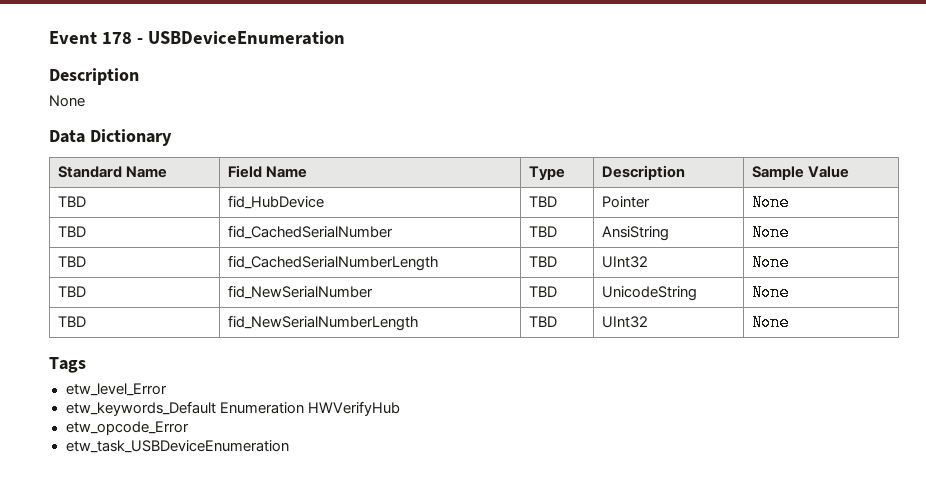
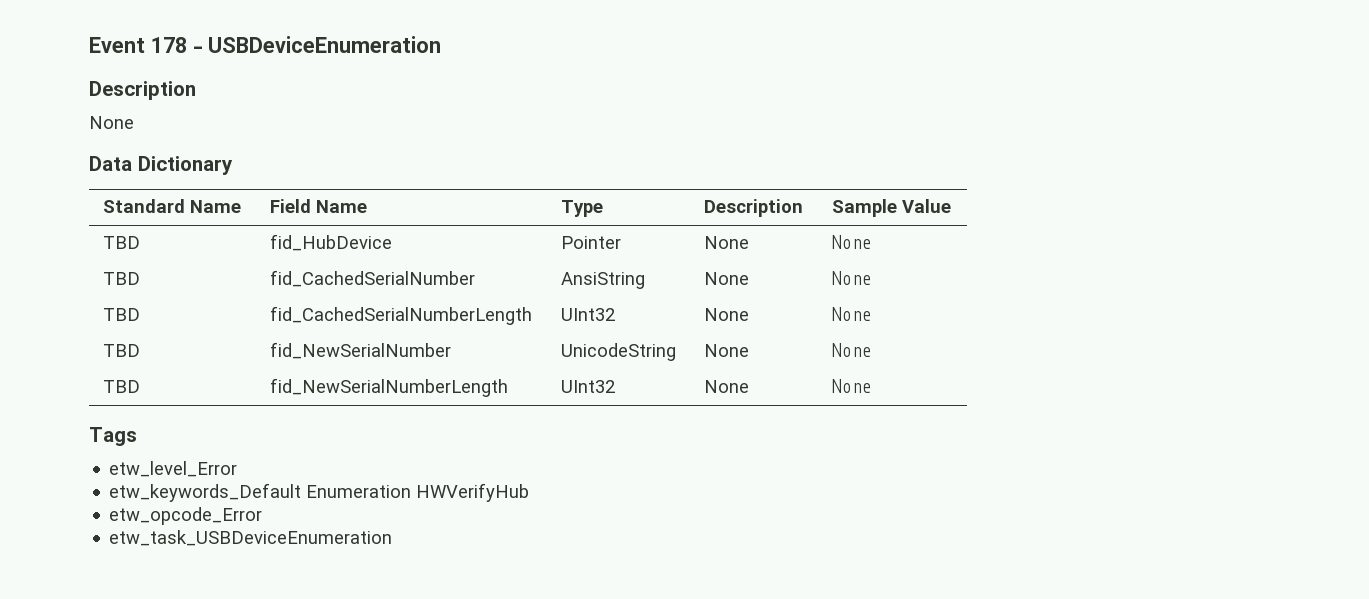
[529,196,558,207] [602,196,651,208] TBD | Pointer -> [560,236,621,249] [703,236,749,249] Pointer | None
[529,226,558,237] [602,226,670,241] TBD | AnsiString -> [560,272,645,289] [703,272,749,285] AnsiString | None
[529,256,558,267] [602,256,649,268] TBD | UInt32 -> [560,308,615,321] [703,308,749,321] UInt32 | None
[529,286,558,297] [602,286,698,301] TBD | UnicodeString -> [560,343,676,361] [703,344,749,357] UnicodeString | None
[529,316,558,327] [602,316,649,328] TBD | UInt32 -> [560,380,615,393] [703,380,749,393] UInt32 | None

